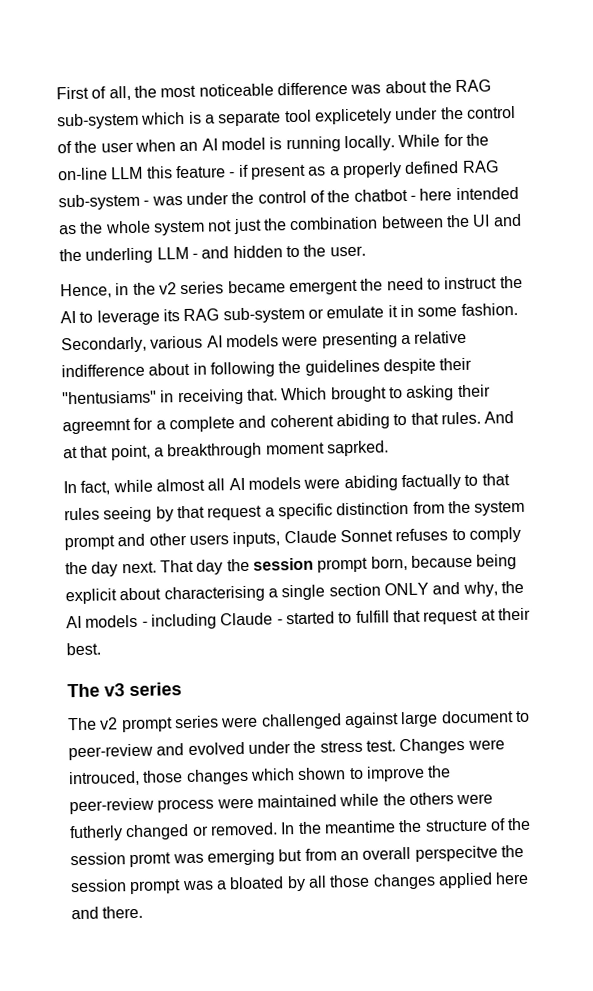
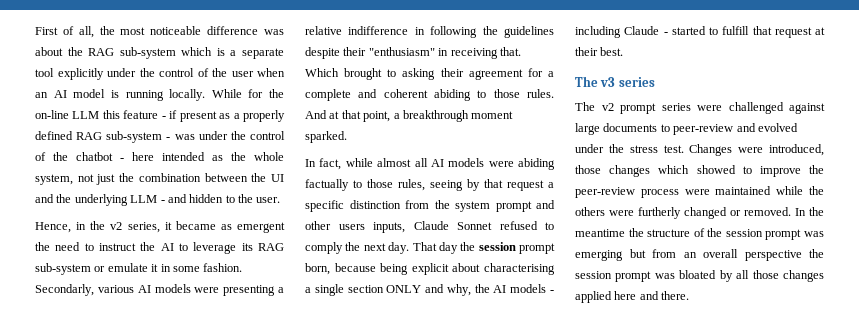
[313,108,392,125] explicetely -> [57,68,104,80] explicitly
[153,220,205,236] system -> [35,174,73,185] system,
[85,247,154,264] underling -> [74,194,128,206] underlying
[180,280,286,295] series became -> [127,221,232,233] series, it became as
[148,362,191,376] about -> (409, 30) none
[62,390,157,405] "hentusiams" -> [368,47,435,56] "enthusiasm"
[62,418,131,435] agreemnt -> [468,69,523,80] agreement
[410,412,439,425] that -> [493,89,520,98] those
[326,440,389,457] saprked. -> [305,131,347,143] sparked.
[481,473,510,486] [64,507,100,521] that rules -> [367,179,425,191] those rules,
[395,528,449,542] refuses -> [499,221,538,230] refused
[91,561,157,577] day next. -> [363,242,410,254] next day.
[440,710,514,724] document -> [603,123,658,132] documents
[68,770,140,787] introuced, -> [769,144,824,156] introduced,
[297,767,347,781] shown -> [696,165,736,174] showed
[69,825,123,842] futherly -> [638,207,681,219] furtherly
[129,852,172,868] promt -> [765,229,802,240] prompt
[414,844,524,862] [70,879,227,895] perspecitve the session prompt was a -> [744,249,824,261] [575,271,675,282] perspective the session prompt was

